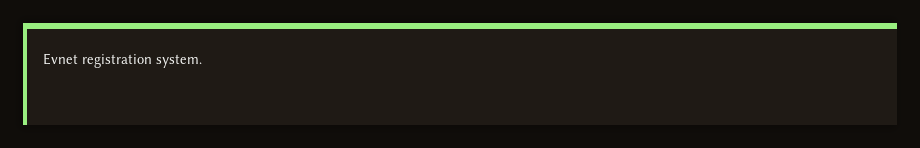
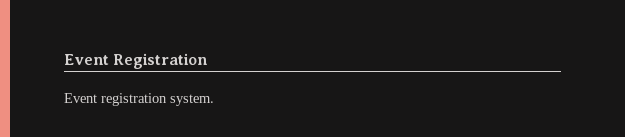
[43,53,78,65] Evnet -> [64,53,209,69] [64,93,97,103] Event Registration // Event

